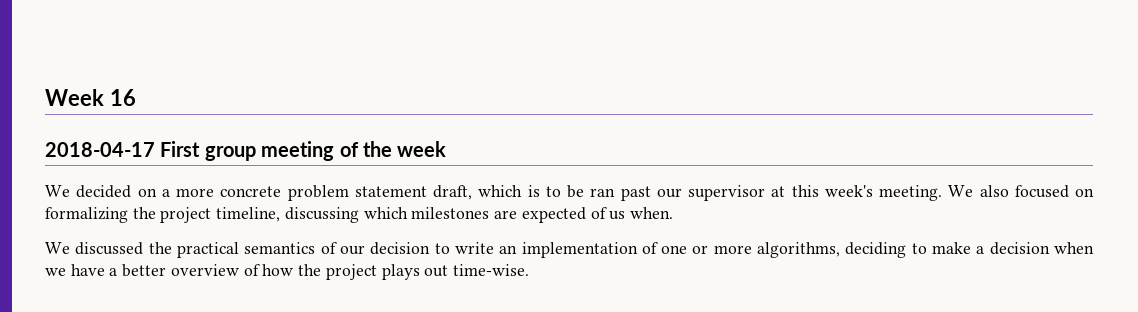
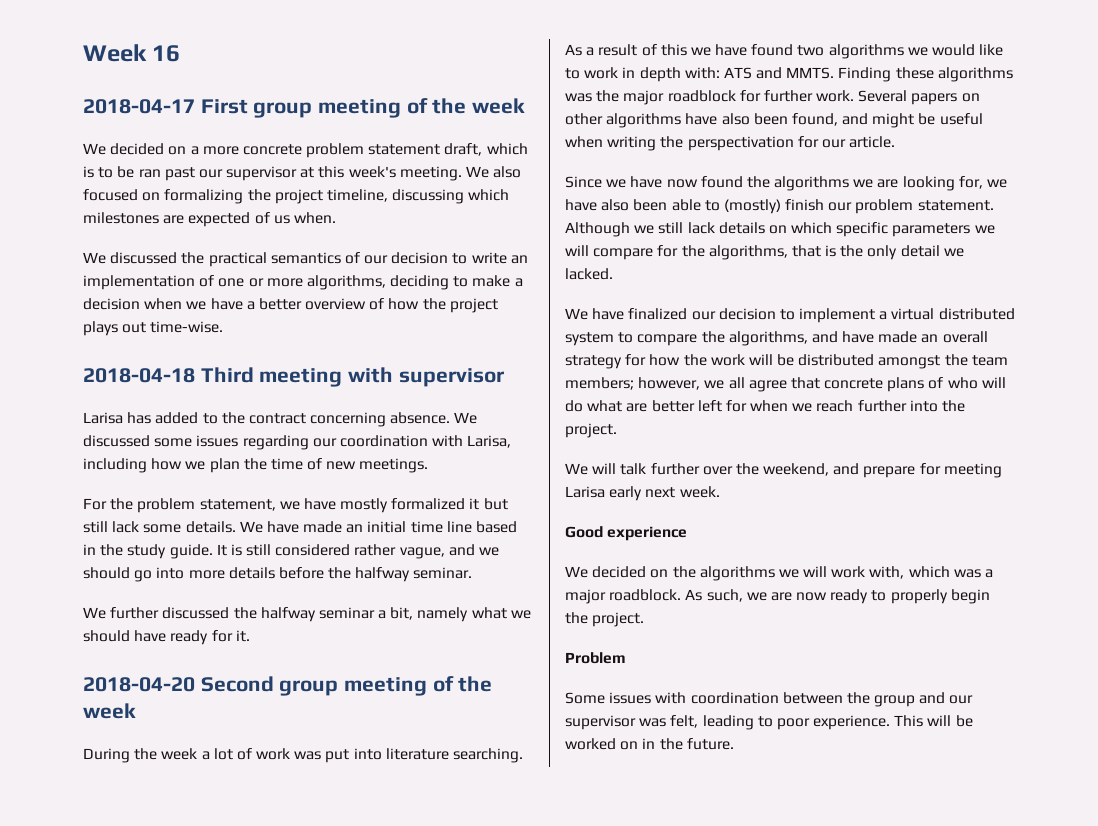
(529, 270) none -> [83,367,504,387] [83,412,478,427] [83,435,512,450] [83,458,429,473] [83,498,508,513] [83,521,518,533] [83,544,500,559] [83,567,473,582] [83,607,531,622] [83,630,250,645] [83,676,493,696] [83,703,136,719] [83,748,524,763] [565,44,1004,59] [565,67,1013,82] [565,90,980,105] [565,113,983,128] [565,136,896,151] [565,176,1008,191] [565,199,994,214] [565,222,995,237] [565,245,964,260] [565,268,613,280] [565,308,1015,323] [565,331,988,346] [565,354,1008,369] [565,377,1006,392] [565,400,966,412] [565,423,617,438] [565,463,1002,478] [565,486,720,501] [565,526,688,541] [565,566,994,581] [565,589,990,604] [565,612,645,627] [565,652,626,664] [565,692,974,707] [565,715,973,730] [565,738,734,750] // 2018-04-18 Third meeting with supervisor // Larisa has added to the contract concerning absence. We discussed some issues regarding our coordination with Larisa, including how we plan the time of new meetings. // For the problem statement, we have mostly formalized it but still lack some details. We have made an initial time line based in the study guide. It is still considered rather vague, and we should go into more details before the halfway seminar. // We further discussed the halfway seminar a bit, namely what we should have ready for it. // 2018-04-20 Second group meeting of the week // During the week a lot of work was put into literature searching. As a result of this we have found two algorithms we would like to work in depth with: ATS and MMTS. Finding these algorithms was the major roadblock for further work. Several papers on other algorithms have also been found, and might be useful when writing the perspectivation for our article. // Since we have now found the algorithms we are looking for, we have also been able to (mostly) finish our problem statement. Although we still lack details on which specific parameters we will compare for the algorithms, that is the only detail we lacked. // We have finalized our decision to implement a virtual distributed system to compare the algorithms, and have made an overall strategy for how the work will be distributed amongst the team members; however, we all agree that concrete plans of who will do what are better left for when we reach further into the project. // We will talk further over the weekend, and prepare for meeting Larisa early next week. // Good experience // We decided on the algorithms we will work with, which was a major roadblock. As such, we are now ready to properly begin the project. // Problem // Some issues with coordination between the group and our supervisor was felt, leading to poor experience. This will be worked on in the future.

